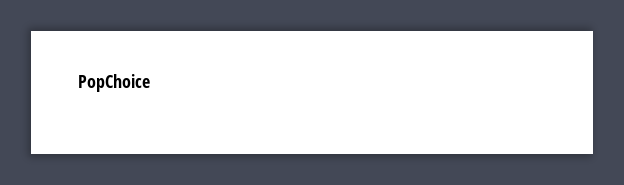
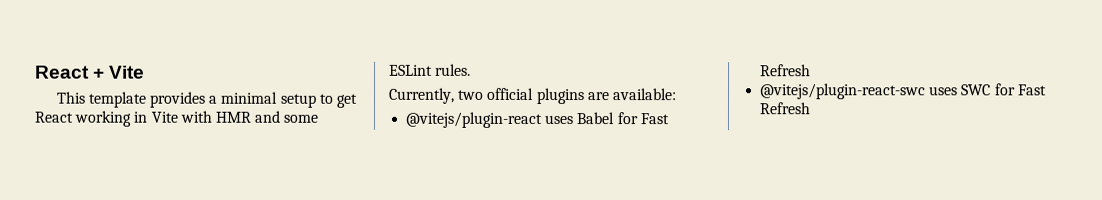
[78,74,150,92] PopChoice -> [35,65,146,79] [55,91,358,108] [34,110,319,127] [389,63,472,76] [388,87,677,105] [405,111,669,128] [760,64,812,77] [760,83,1047,100] [759,102,811,115] React + Vite // This template provides a minimal setup to get React working in Vite with HMR and some ESLint rules. // Currently, two official plugins are available: // @vitejs/plugin-react uses Babel for Fast Refresh // @vitejs/plugin-react-swc uses SWC for Fast Refresh

